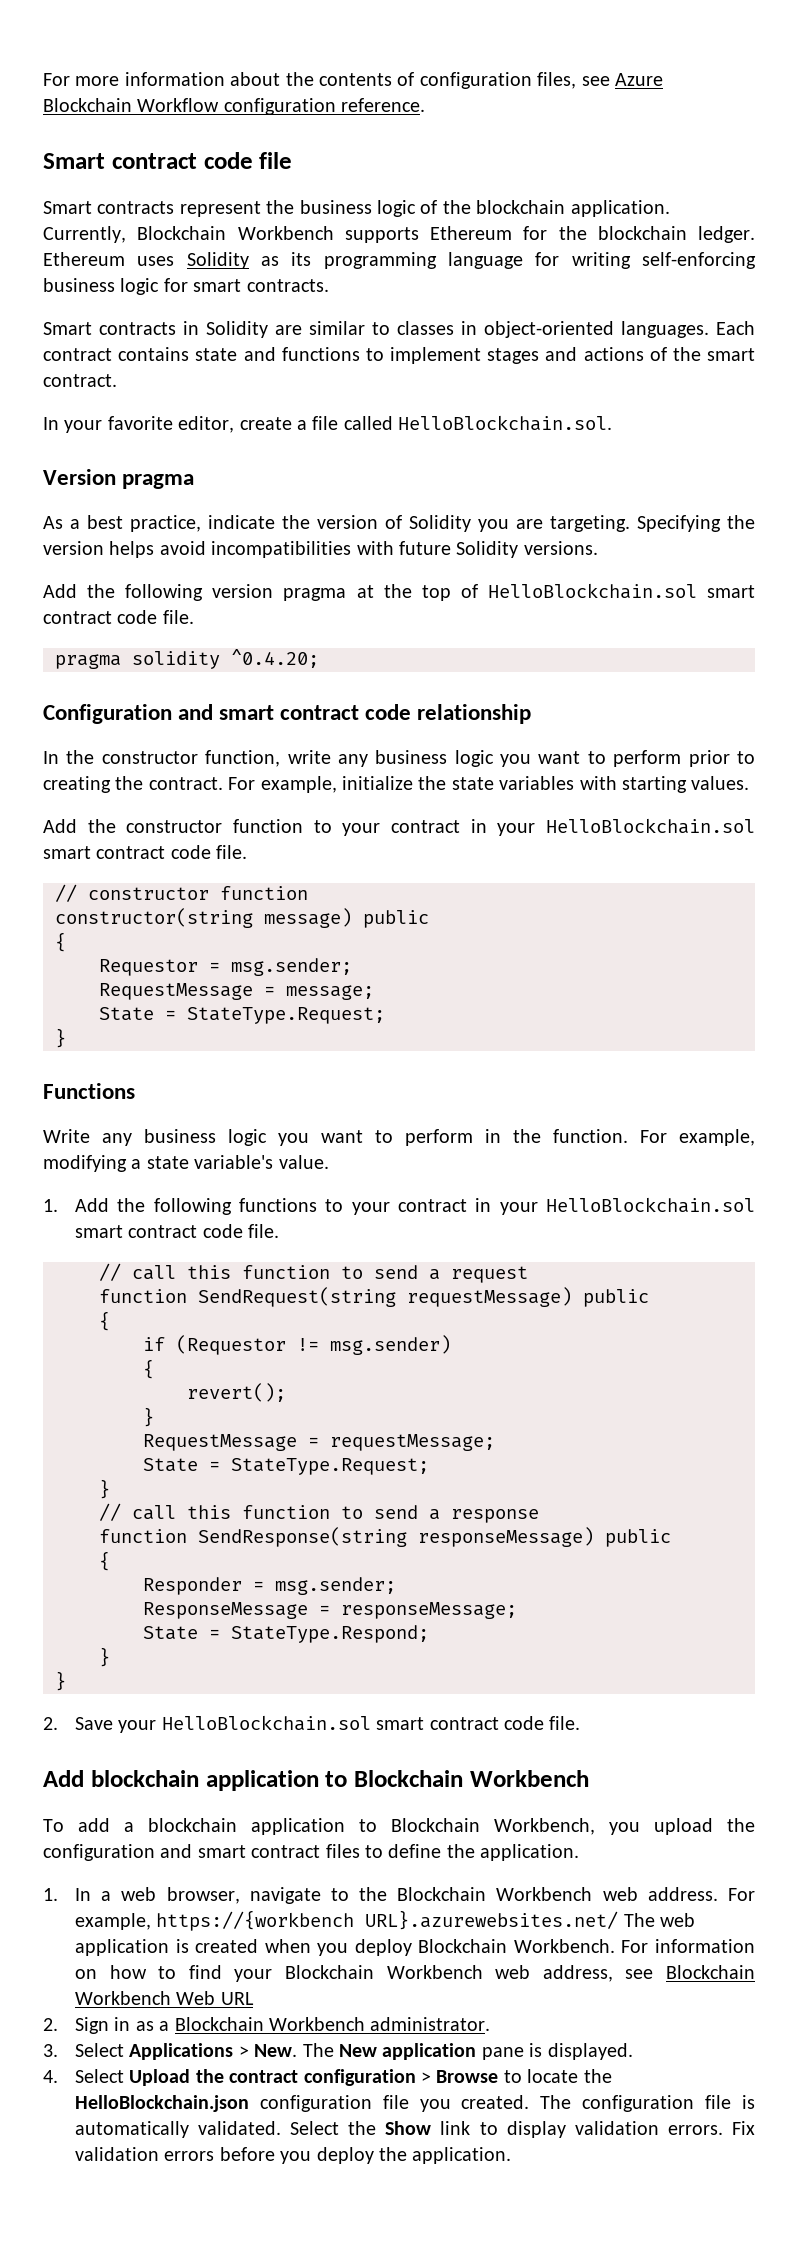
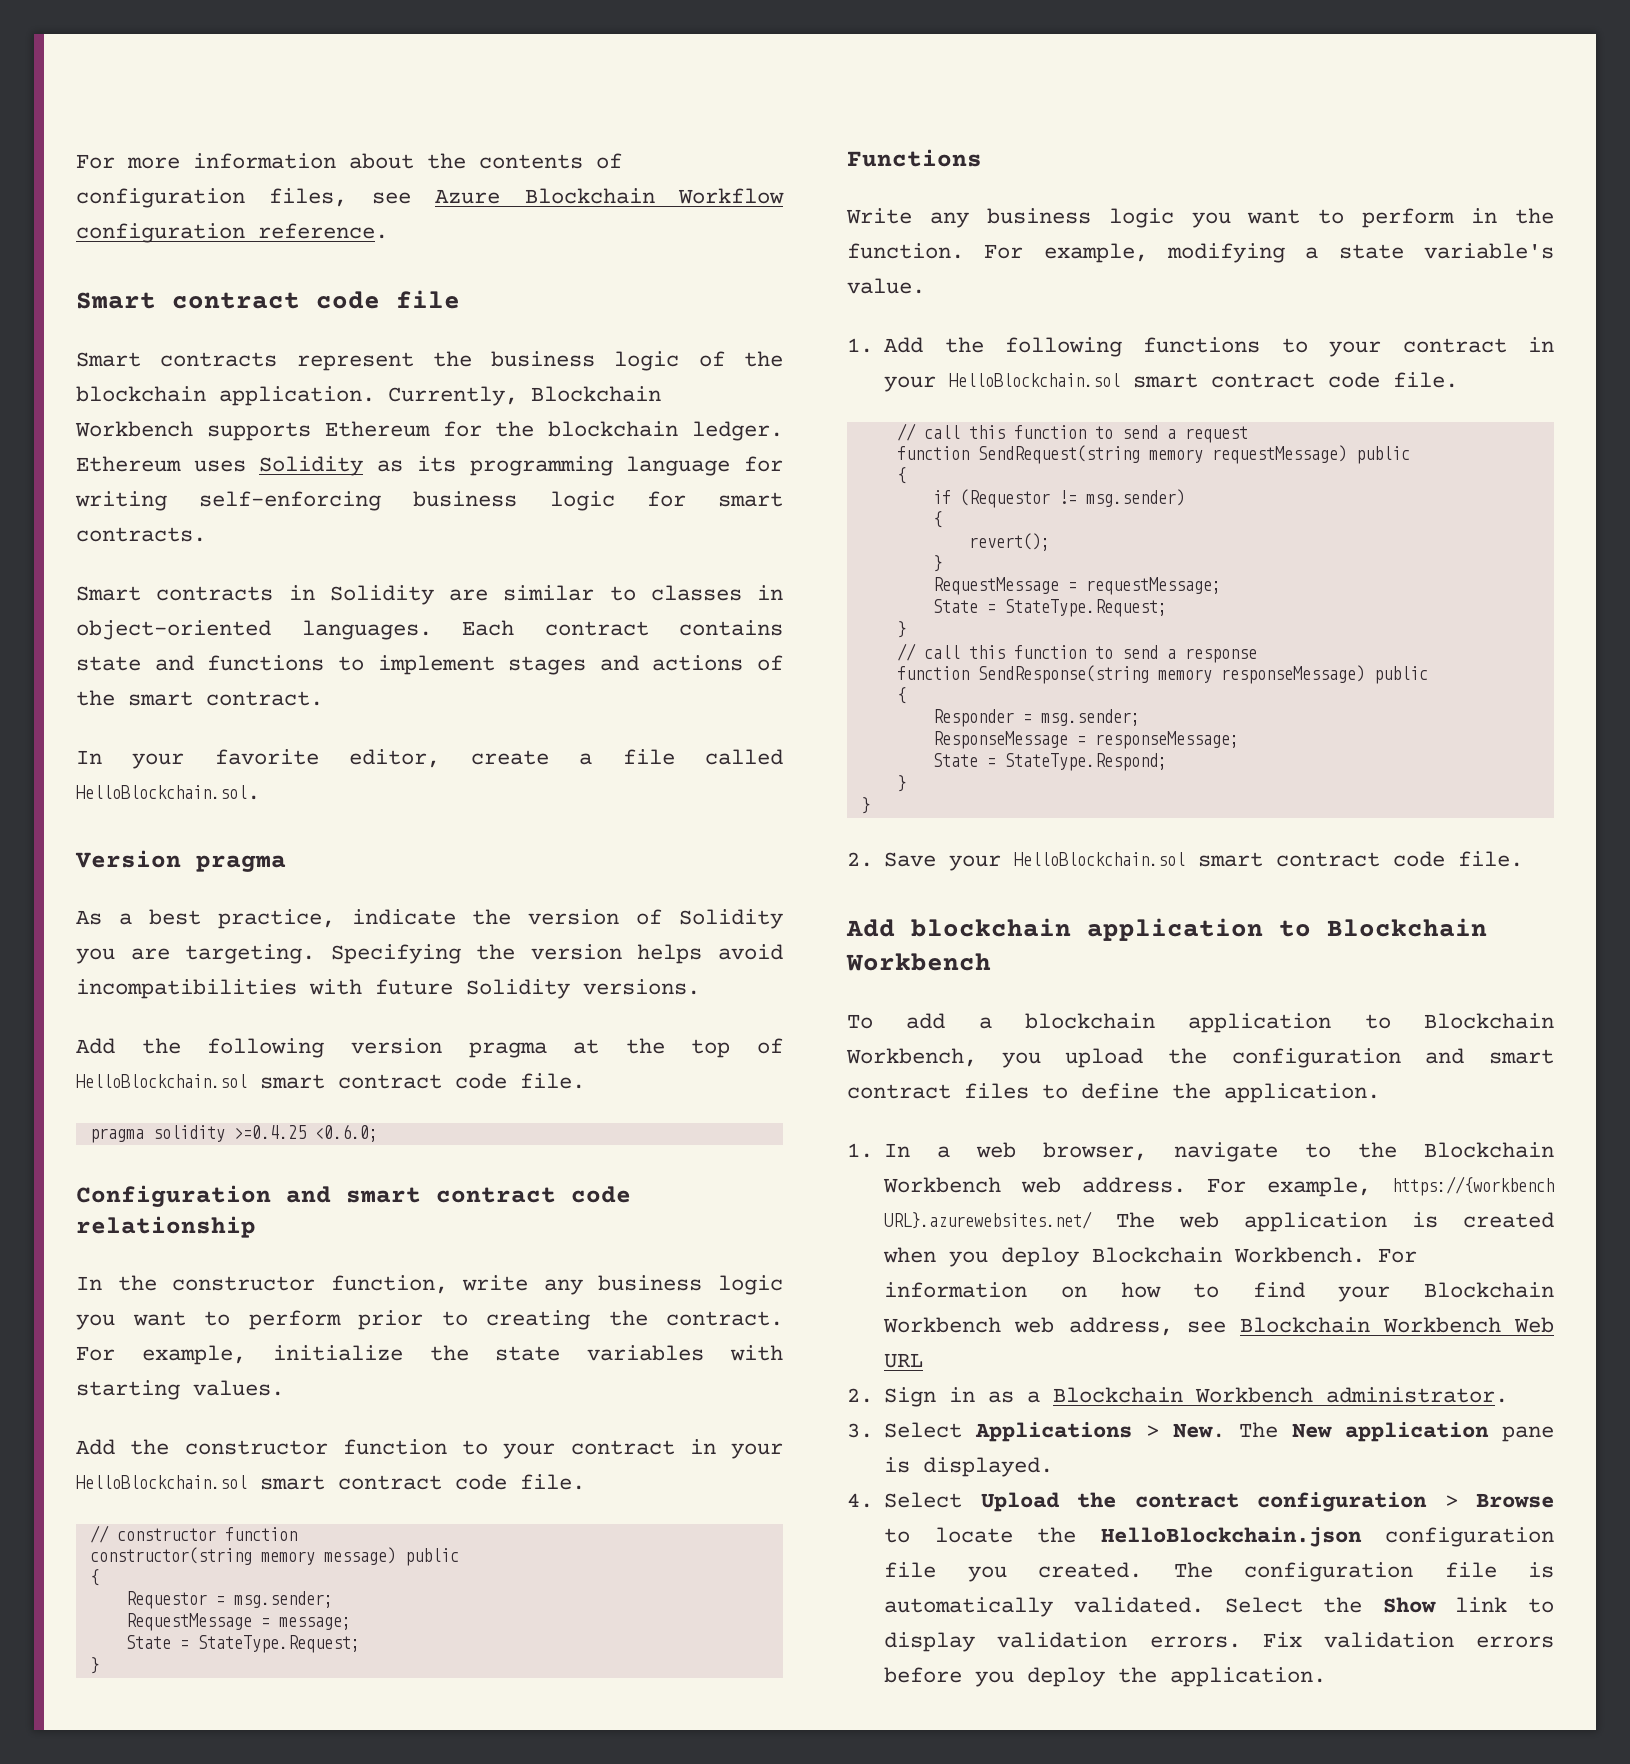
[231,649,319,668] ^0.4.20; -> [233,1124,378,1142] >=0.4.25 <0.6.0;
(253, 918) none -> [260,1551,315,1565] memory
(396, 1297) none -> [1148,449,1203,463] memory
(407, 1537) none -> [1157,669,1212,683] memory

